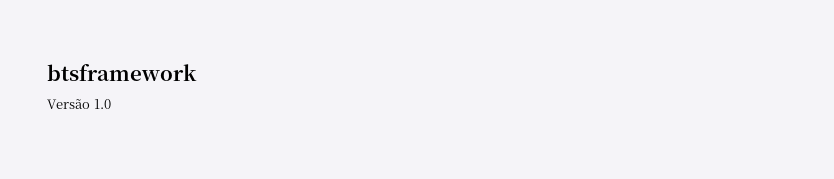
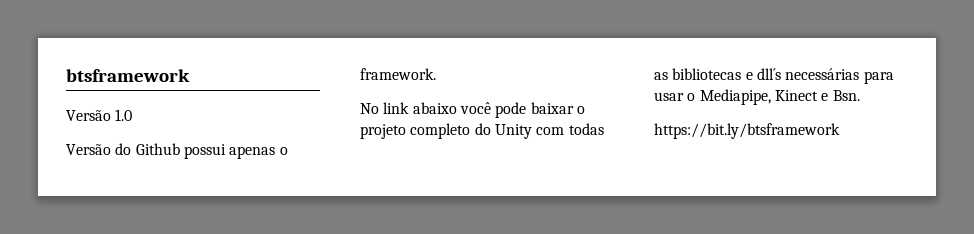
(111, 104) none -> [66,143,288,159] [360,68,436,80] [360,102,585,118] [360,123,604,139] [654,68,894,84] [654,89,860,105] [654,123,840,139] // Versão do Github possui apenas o framework. // No link abaixo você pode baixar o projeto completo do Unity com todas as bibliotecas e dll´s necessárias para usar o Mediapipe, Kinect e Bsn. // https://bit.ly/btsframework

